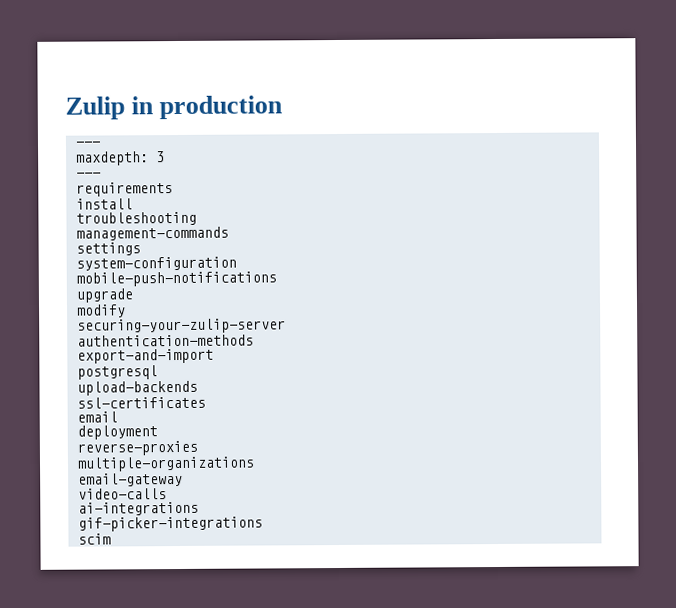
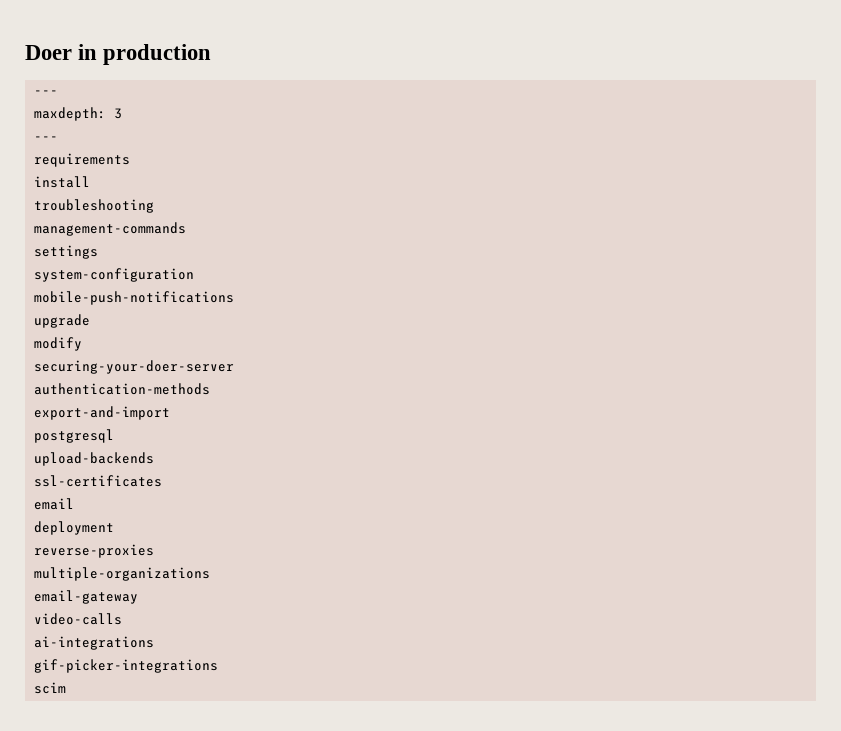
[65,96,125,120] Zulip -> [25,45,72,60] Doer
[76,318,286,334] securing-your-zulip-server -> [33,360,234,374] securing-your-doer-server

